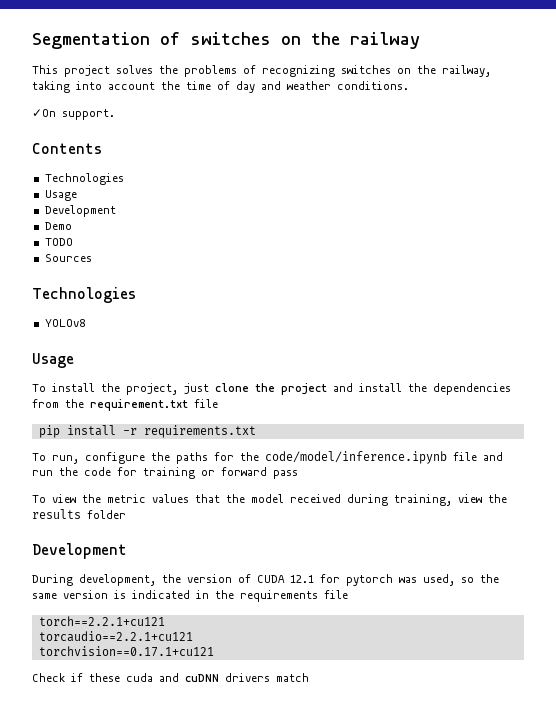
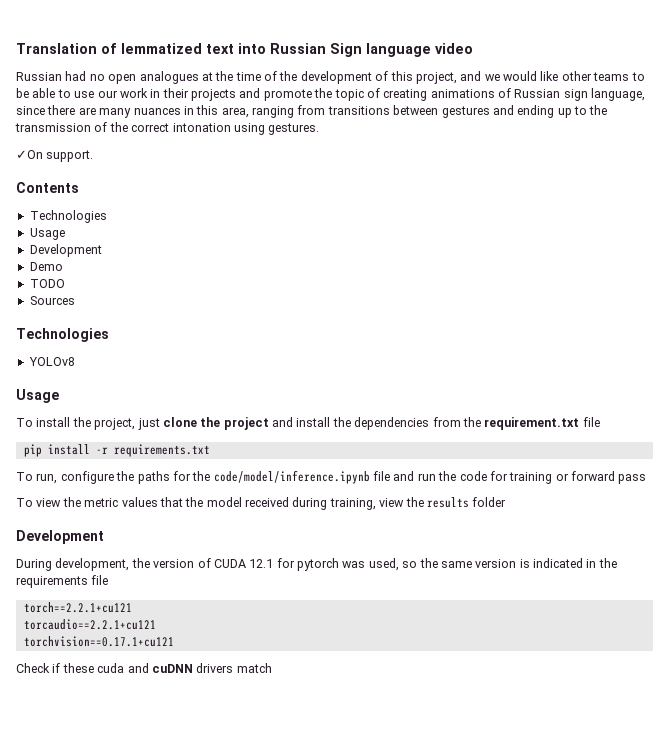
[32,32,420,49] [32,65,491,77] [32,81,409,93] Segmentation of switches on the railway // This project solves the problems of recognizing switches on the railway, taking into account the time of day and weather conditions. -> [16,43,473,57] [16,71,645,84] [16,88,646,101] [16,105,608,118] [15,122,320,135] Translation of lemmatized text into Russian Sign language video // Russian had no open analogues at the time of the development of this project, and we would like other teams to be able to use our work in their projects and promote the topic of creating animations of Russian sign language, since there are many nuances in this area, ranging from transitions between gestures and ending up to the transmission of the correct intonation using gestures.

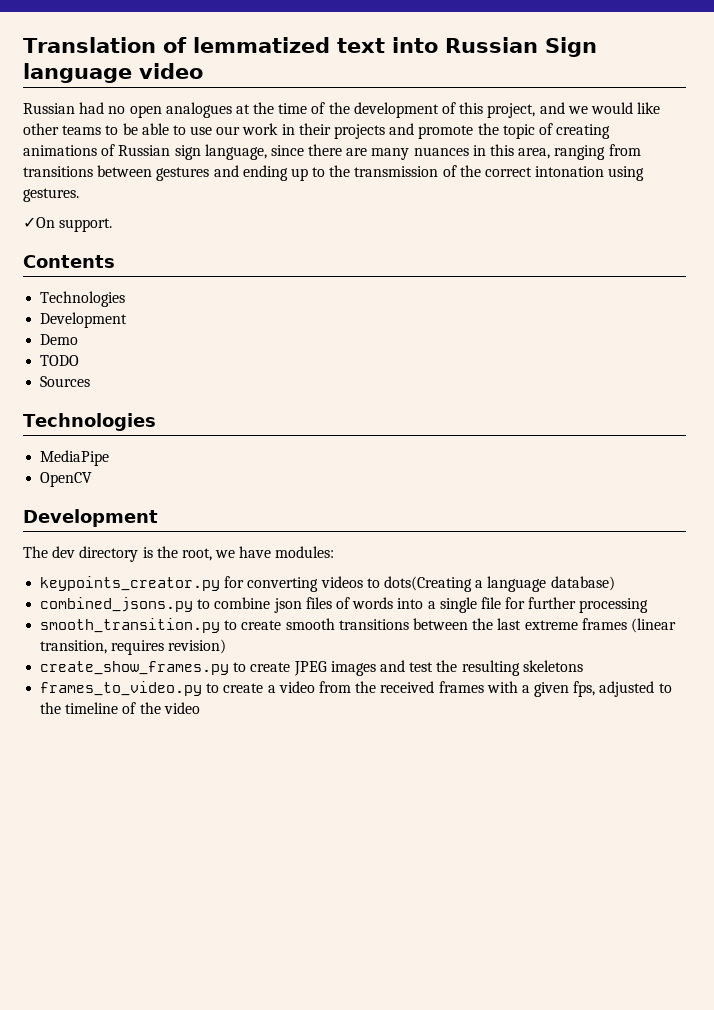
[29,228,65,240] // Usage -> (126, 299) none
[28,357,75,366] [16,389,59,403] [16,417,600,430] [23,444,210,457] [16,470,647,484] [16,497,507,510] [16,530,104,544] [16,558,617,571] [16,575,109,588] [23,602,132,613] [23,619,156,630] [23,636,174,647] [16,663,272,673] YOLOv8 // Usage // To install the project, just clone the project and install the dependencies from the requirement.txt file // pip install -r requirements.txt // To run, configure the paths for the code/model/inference.ipynb file and run the code for training or forward pass // To view the metric values that the model received during training, view the results folder // Development // During development, the version of CUDA 12.1 for pytorch was used, so the same version is indicated in the requirements file // torch==2.2.1+cu121 // torcaudio==2.2.1+cu121 // torchvision==0.17.1+cu121 // Check if these cuda and cuDNN drivers match -> [40,450,110,466] [40,472,93,487] [23,509,158,527] [23,546,335,562] [40,576,615,592] [40,597,649,613] [40,618,676,633] [40,639,227,655] [40,660,583,676] [40,681,672,697] [40,702,200,714] MediaPipe // OpenCV // Development // The dev directory is the root, we have modules: // keypoints_creator.py for converting videos to dots(Creating a language database) // combined_jsons.py to combine json files of words into a single file for further processing // smooth_transition.py to create smooth transitions between the last extreme frames (linear transition, requires revision) // create_show_frames.py to create JPEG images and test the resulting skeletons // frames_to_video.py to create a video from the received frames with a given fps, adjusted to the timeline of the video

